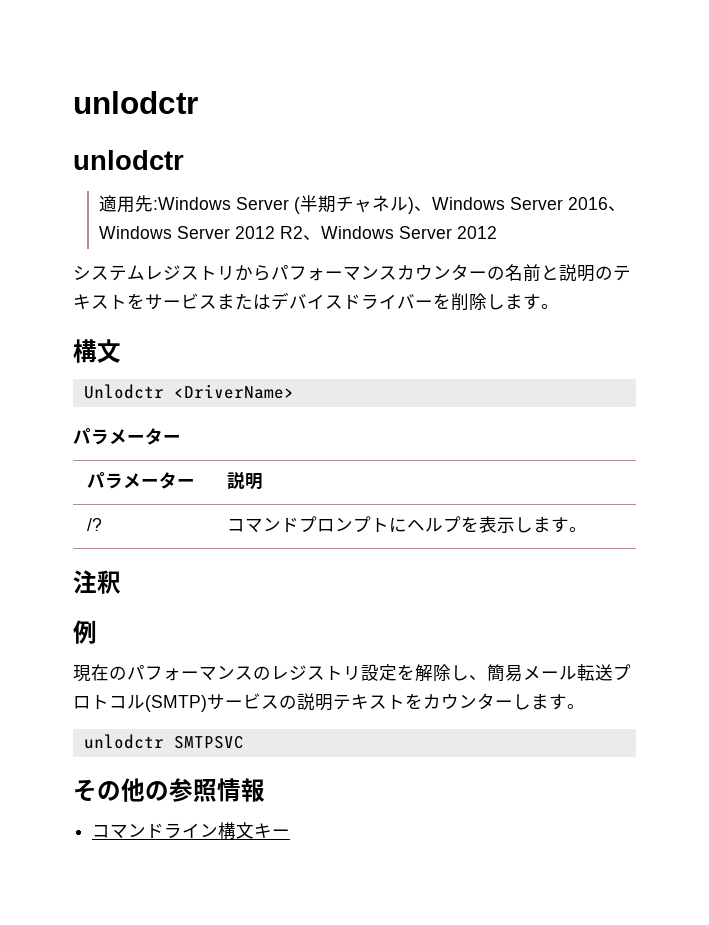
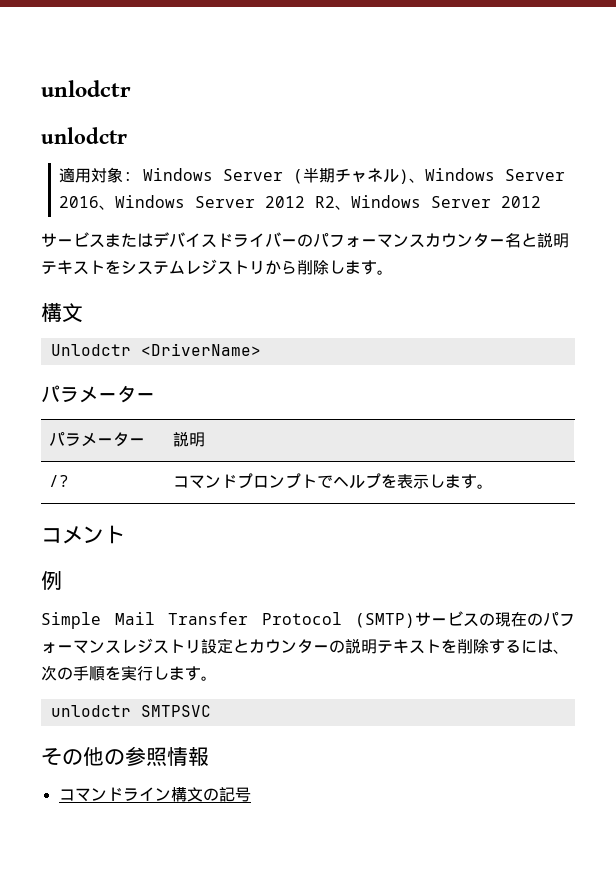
[134,195,231,212] 先:Windows -> [91,167,214,183] 対象: Windows
[73,264,631,282] [73,293,145,309] システムレジストリからパフォーマンスカウンターの名前と説明のテキストを -> (542, 202) none
[433,293,451,309] を -> [297,233,569,248] [41,259,297,275] のパフォーマンスカウンター名と説明テキストをシステムレジストリから
[388,517,407,533] に -> [317,475,334,488] で
[73,570,121,594] 注釈 -> [41,525,125,544] コメント
(97, 632) none -> [41,611,495,629] Simple Mail Transfer Protocol (SMTP)サービスの
[253,666,271,680] の -> (121, 647) none
[397,664,631,682] [73,693,513,712] を解除し、簡易メール転送プロトコル(SMTP)サービスの説明テキストをカウンター -> [233,639,569,654] [41,665,153,681] とカウンターの説明テキストを削除するには、次の手順を実行
[254,823,291,838] キー -> [202,787,251,802] の記号

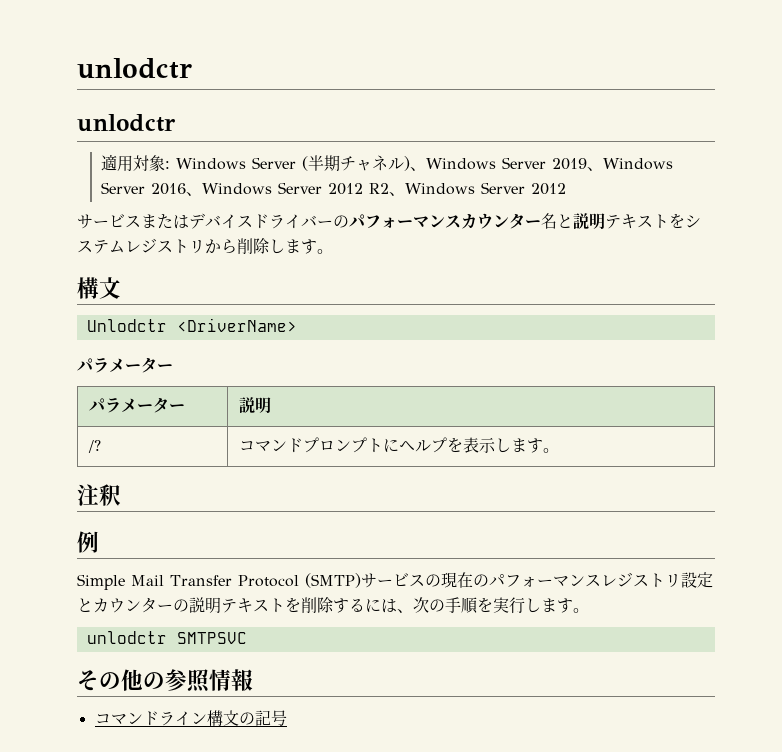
(566, 175) none -> [552,158,674,171] [101,182,146,194] 2019、Windows Server
[317,475,334,488] で -> [383,438,400,452] に
[41,525,125,544] コメント -> [77,484,121,506] 注釈

